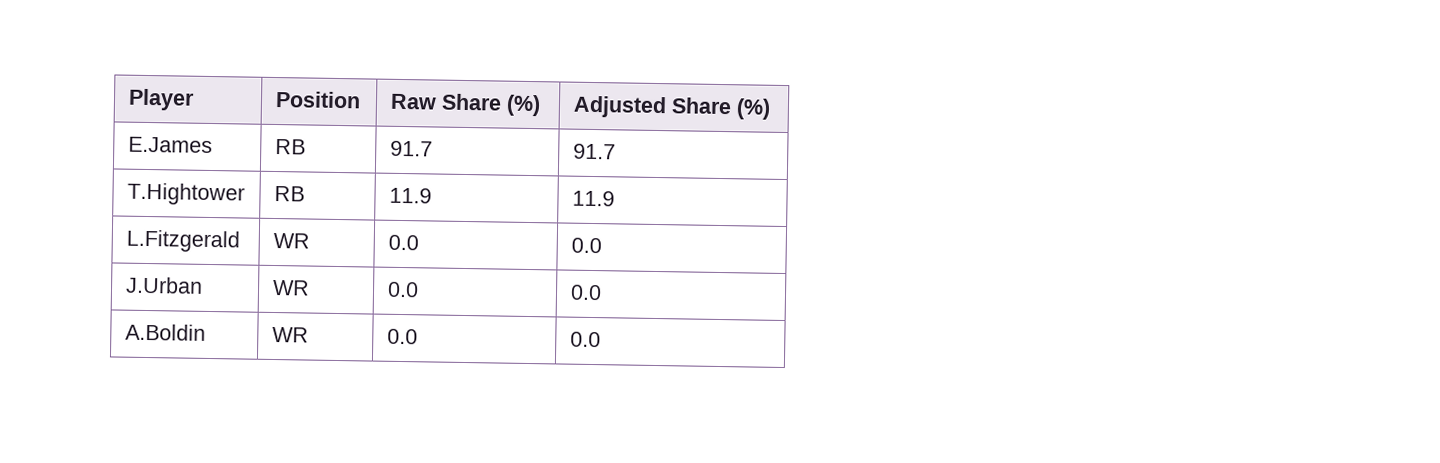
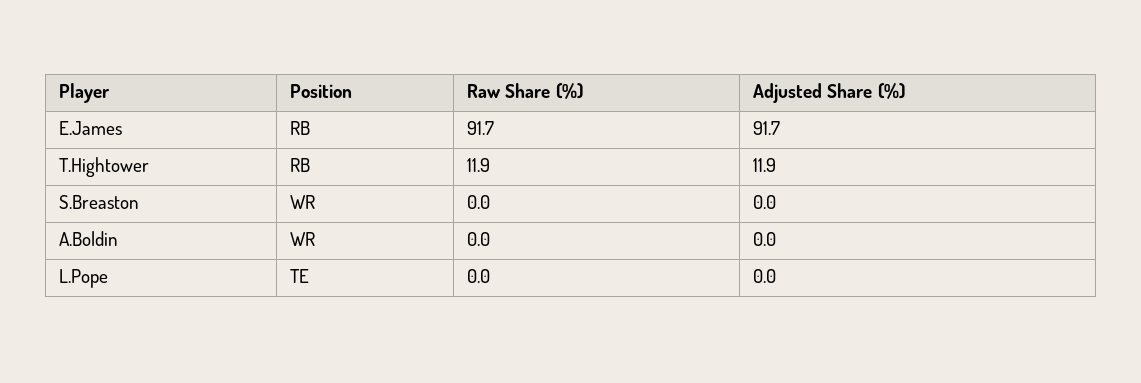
[125,229,240,253] [272,232,310,249] [387,234,419,251] [570,237,602,254] [124,276,203,294] L.Fitzgerald | WR | 0.0 | 0.0 // J.Urban -> [59,195,140,209] S.Breaston
(601, 339) none -> [59,269,109,288] [290,269,310,283] [467,269,491,283] [753,269,777,283] // L.Pope | TE | 0.0 | 0.0

